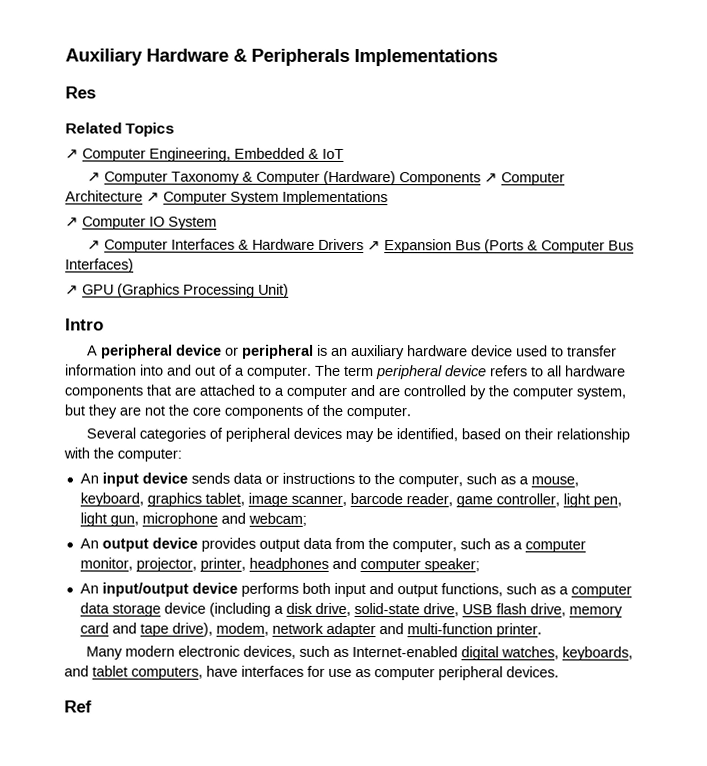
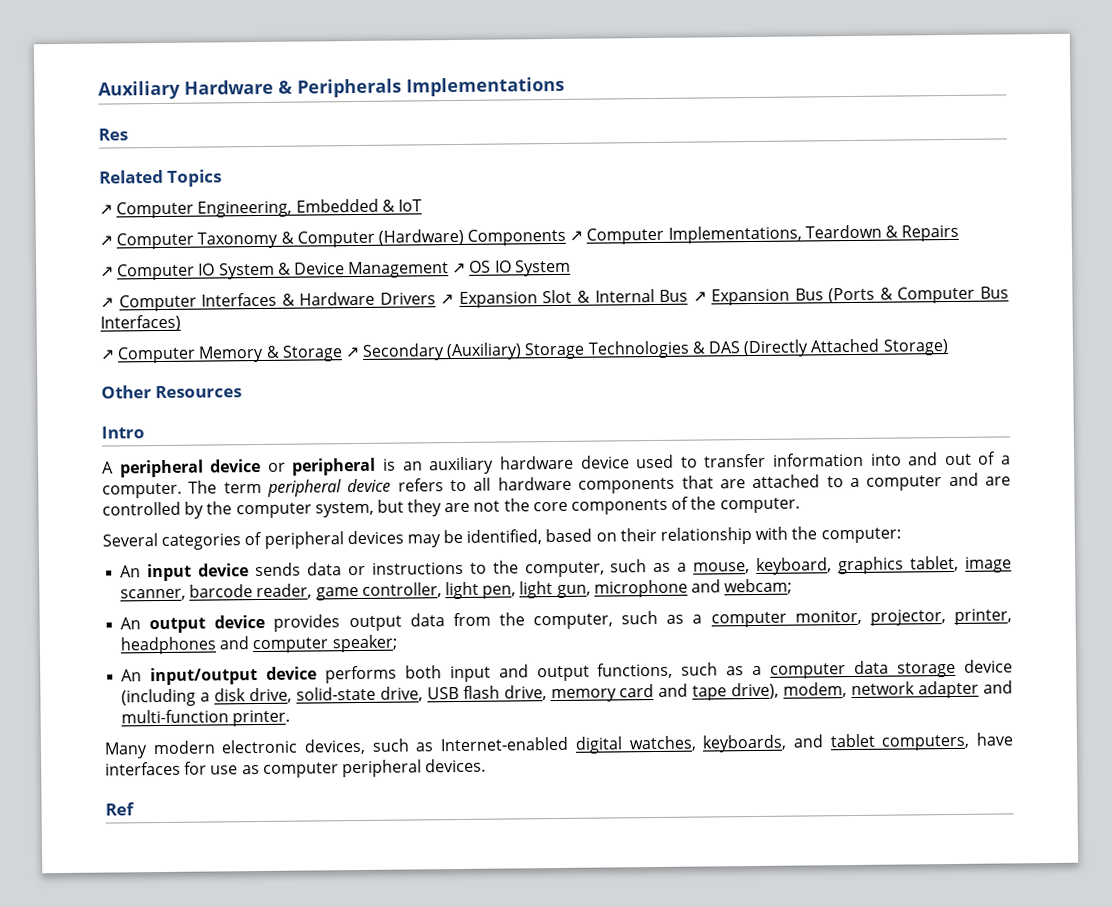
[65,190,388,206] Architecture ↗ Computer System Implementations -> [667,224,960,244] Implementations, Teardown & Repairs
(217, 223) none -> [277,259,571,279] & Device Management ↗ OS IO System
(452, 246) none -> [542,288,791,306] Slot & Internal Bus ↗ Expansion
[82,283,289,298] GPU (Graphics Processing Unit) -> [117,338,949,364] [101,385,243,399] Computer Memory & Storage ↗ Secondary (Auxiliary) Storage Technologies & DAS (Directly Attached Storage) // Other Resources

